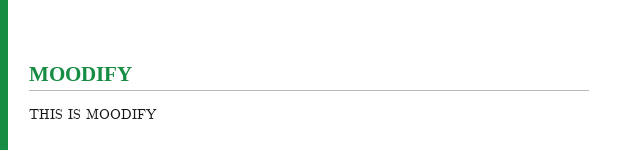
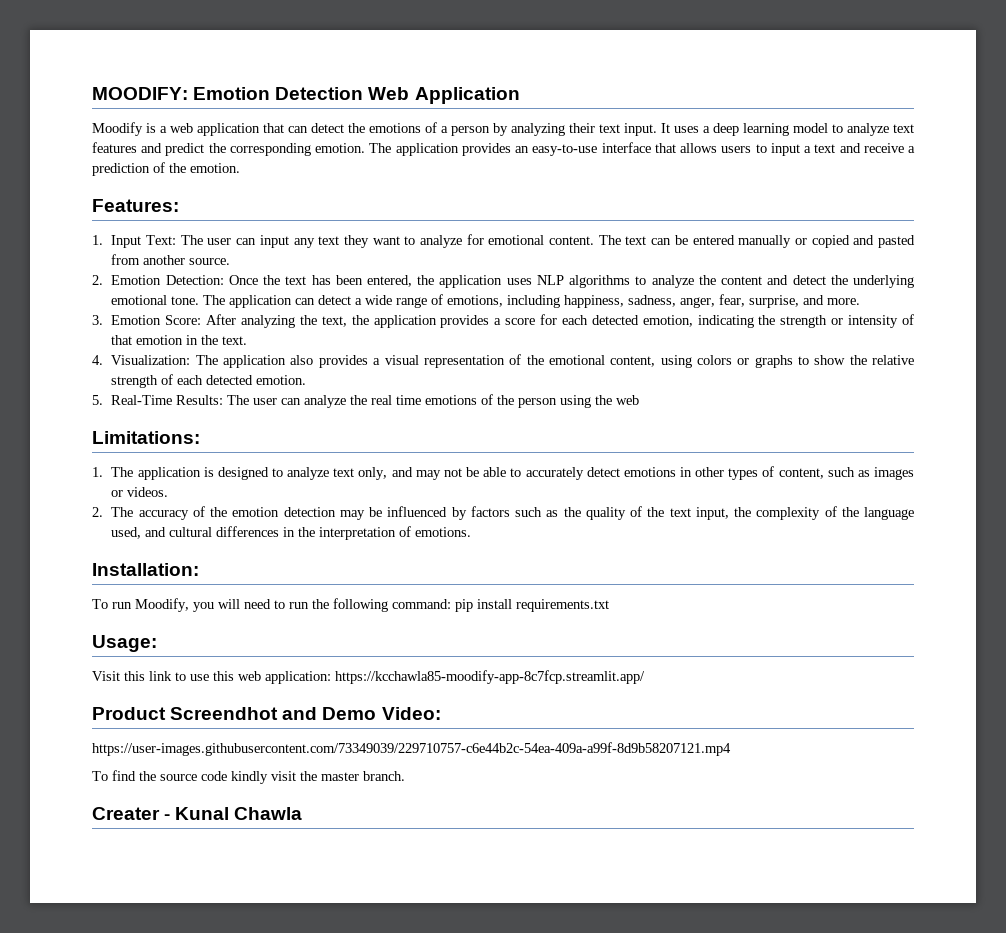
[29,67,132,81] [29,108,157,119] MOODIFY // THIS IS MOODIFY -> [92,87,520,104] [92,122,914,136] [92,142,915,156] [92,162,240,176] [92,199,179,212] [92,234,915,248] [111,254,231,265] [92,275,914,288] [111,294,861,308] [92,314,914,328] [111,335,248,345] [92,354,914,368] [111,374,307,388] [92,394,640,408] [92,431,200,444] [92,466,915,480] [111,487,169,497] [92,506,915,520] [111,526,472,540] [92,563,199,576] [92,598,609,612] [92,635,157,652] [92,670,645,684] [92,707,441,720] [92,742,731,756] [92,770,405,784] [92,807,303,820] MOODIFY: Emotion Detection Web Application // Moodify is a web application that can detect the emotions of a person by analyzing their text input. It uses a deep learning model to analyze text features and predict the corresponding emotion. The application provides an easy-to-use interface that allows users to input a text and receive a prediction of the emotion. // Features: // 1. Input Text: The user can input any text they want to analyze for emotional content. The text can be entered manually or copied and pasted from another source. // 2. Emotion Detection: Once the text has been entered, the application uses NLP algorithms to analyze the content and detect the underlying emotional tone. The application can detect a wide range of emotions, including happiness, sadness, anger, fear, surprise, and more. // 3. Emotion Score: After analyzing the text, the application provides a score for each detected emotion, indicating the strength or intensity of that emotion in the text. // 4. Visualization: The application also provides a visual representation of the emotional content, using colors or graphs to show the relative strength of each detected emotion. // 5. Real-Time Results: The user can analyze the real time emotions of the person using the web // Limitations: // 1. The application is designed to analyze text only, and may not be able to accurately detect emotions in other types of content, such as images or videos. // 2. The accuracy of the emotion detection may be influenced by factors such as the quality of the text input, the complexity of the language used, and cultural differences in the interpretation of emotions. // Installation: // To run Moodify, you will need to run the following command: pip install requirements.txt // Usage: // Visit this link to use this web application: https://kcchawla85-moodify-app-8c7fcp.streamlit.app/ // Product Screendhot and Demo Video: // https://user-images.githubusercontent.com/73349039/229710757-c6e44b2c-54ea-409a-a99f-8d9b58207121.mp4 // To find the source code kindly visit the master branch. // Creater - Kunal Chawla

